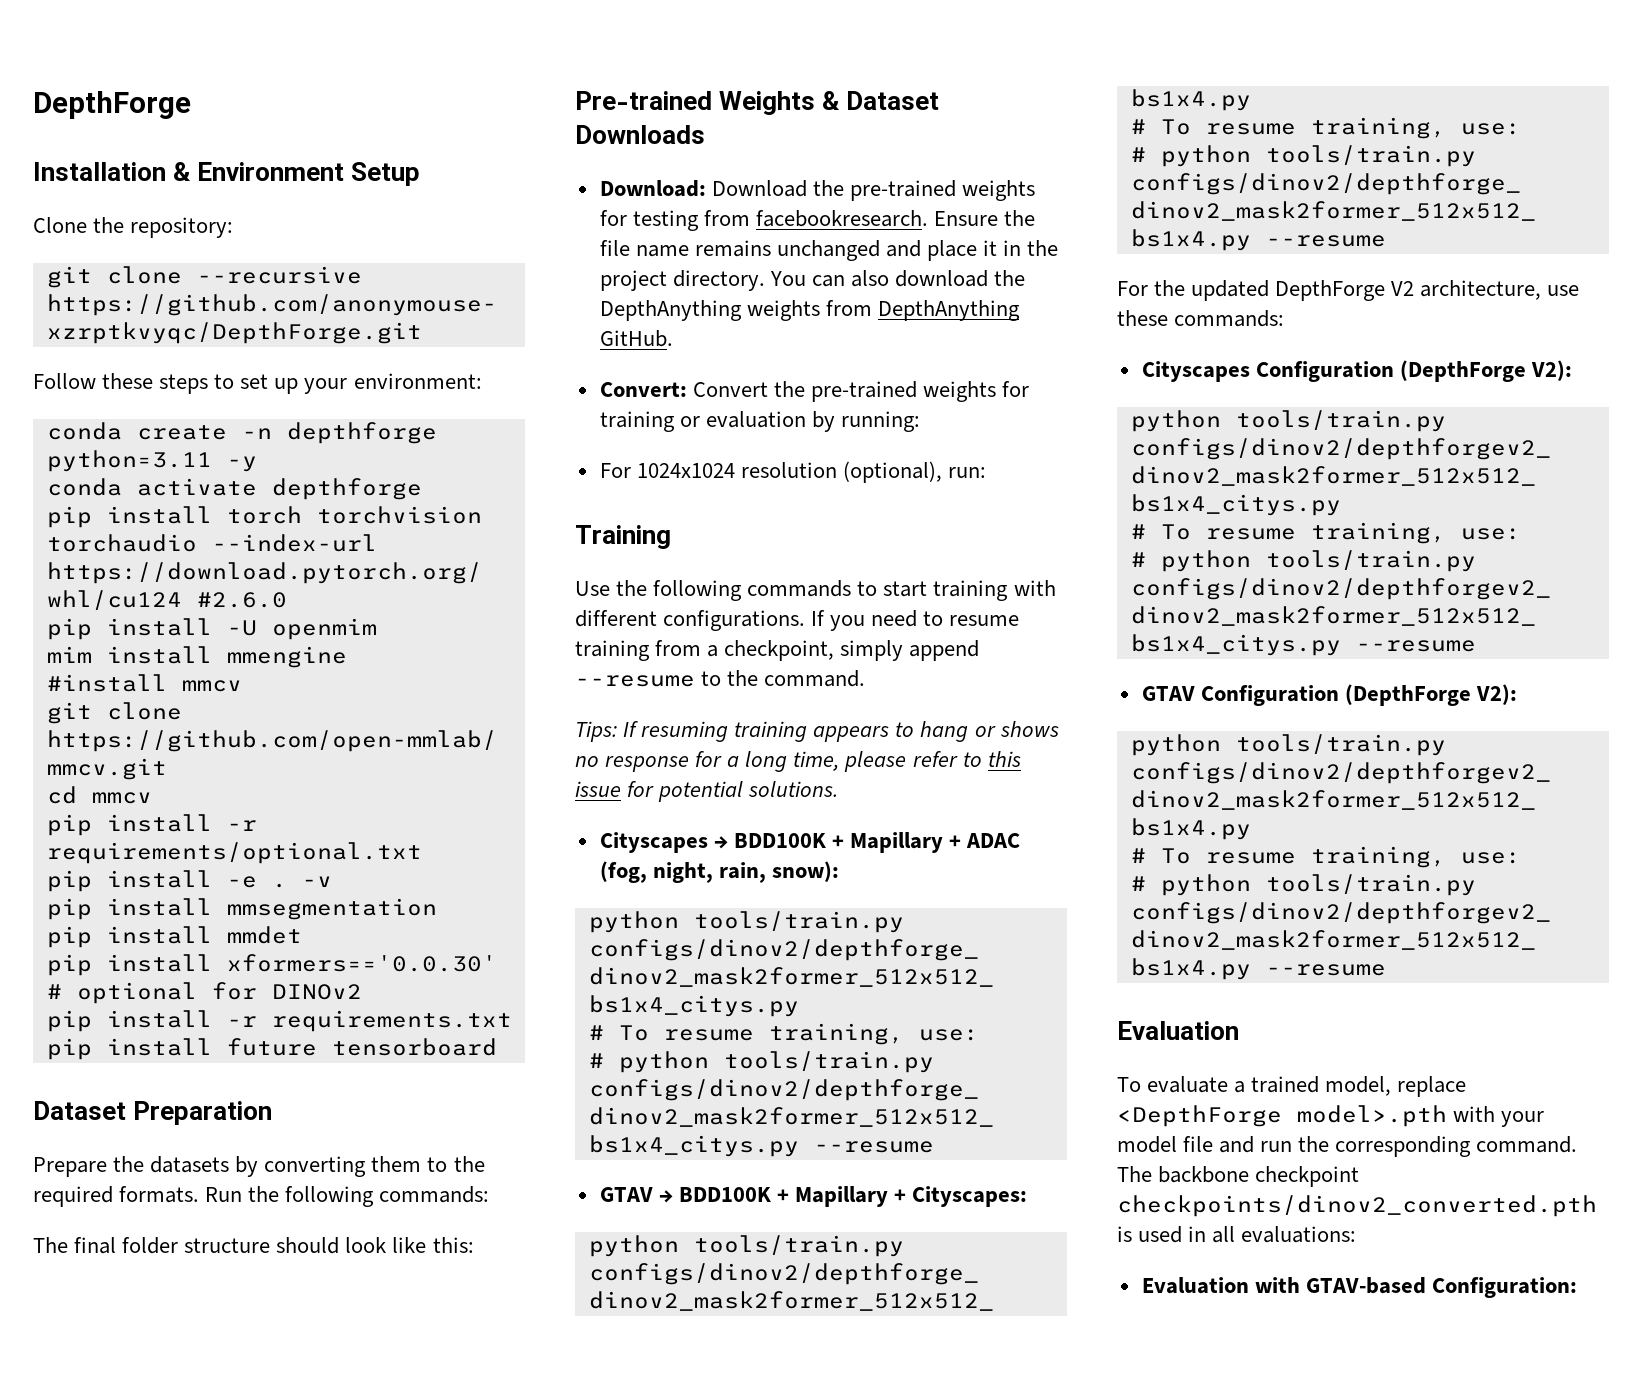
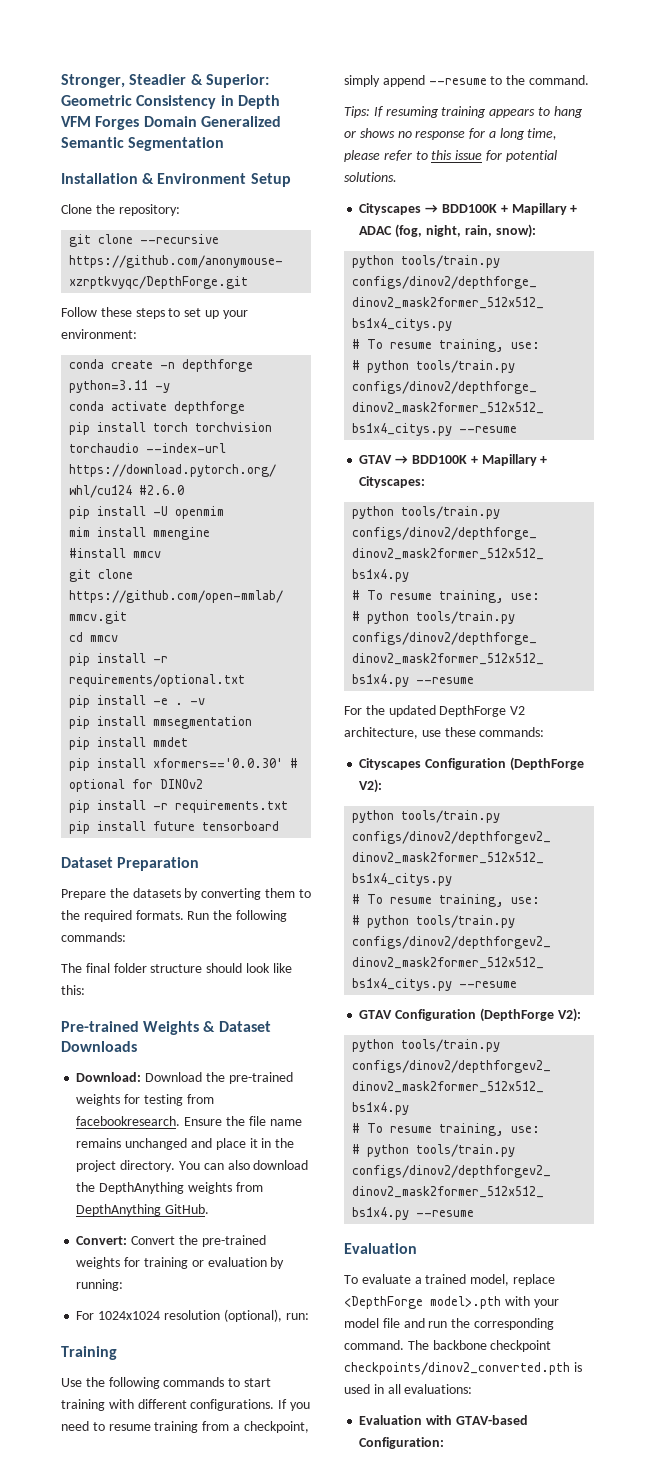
[33,91,191,119] DepthForge -> [61,74,269,88] [61,95,280,109] [61,116,281,130] [61,137,225,151] Stronger, Steadier & Superior: Geometric Consistency in Depth VFM Forges Domain Generalized Semantic Segmentation

